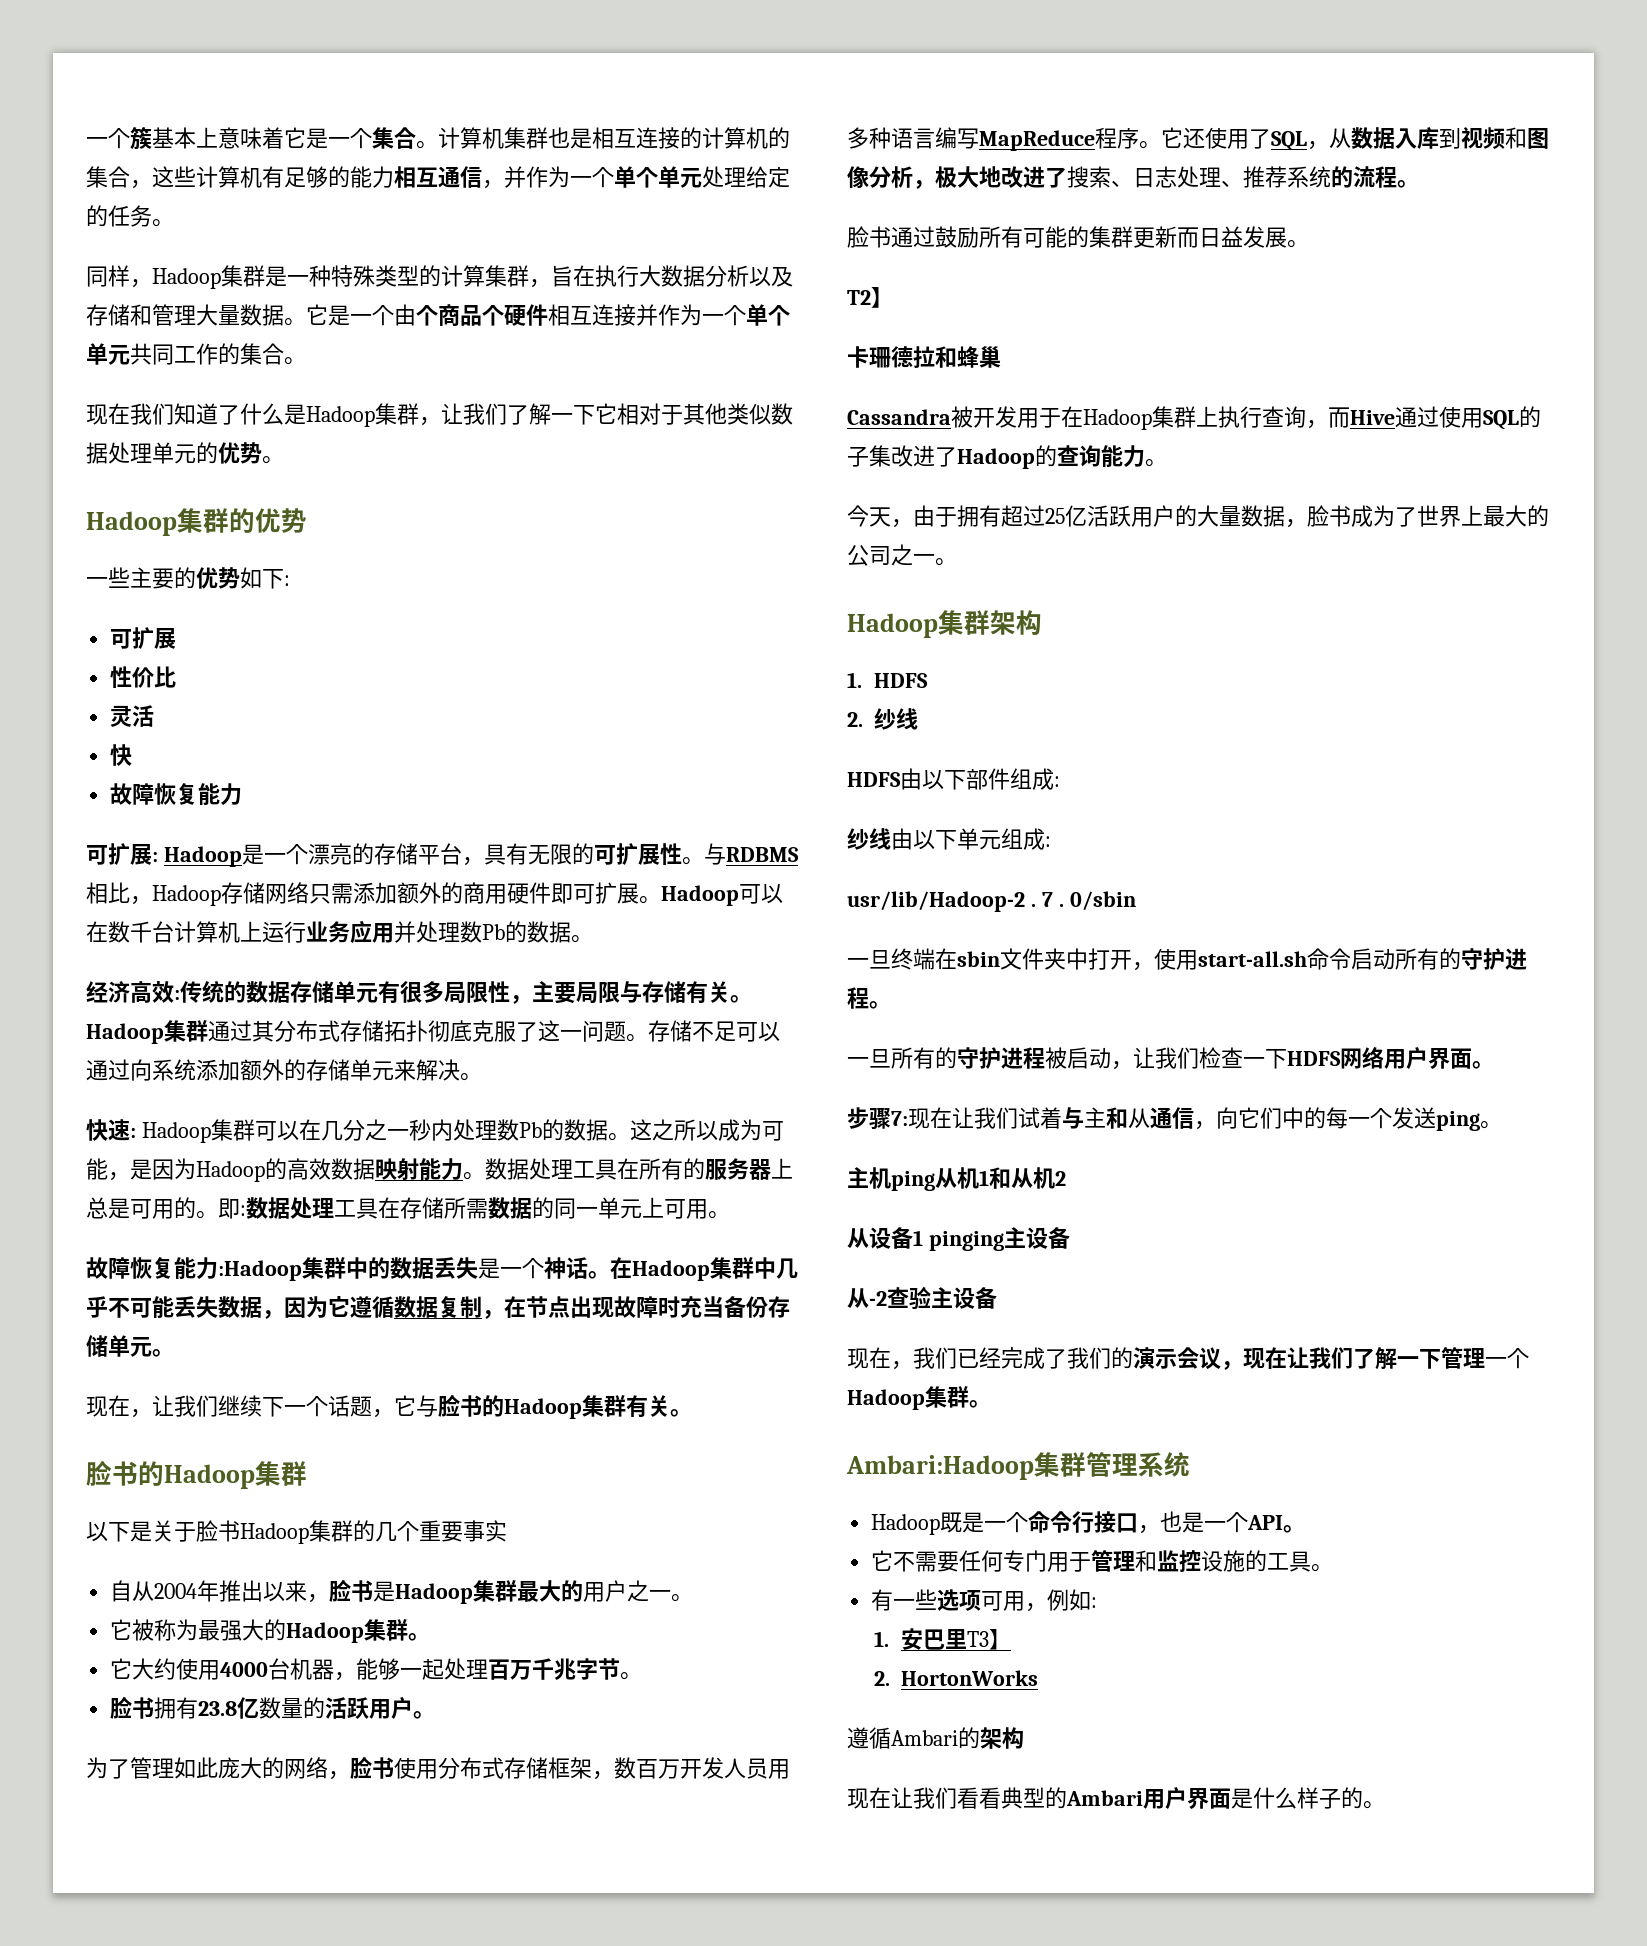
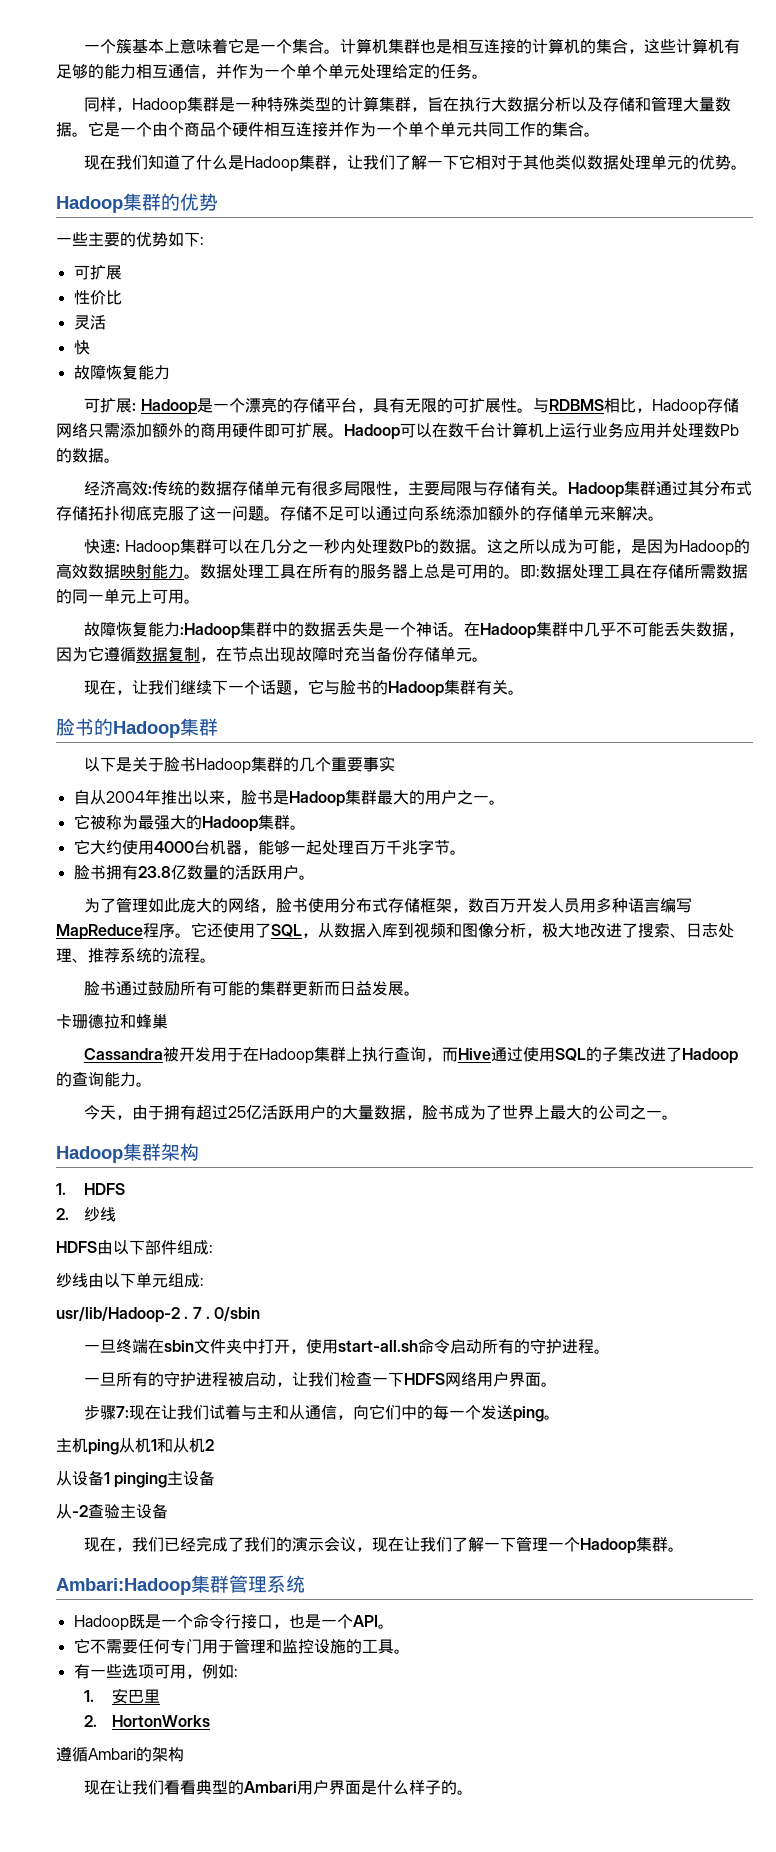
[847,287,893,308] // T2】 -> (421, 993) none
[966,1629,1011,1650] T3】 -> (160, 1696) none

